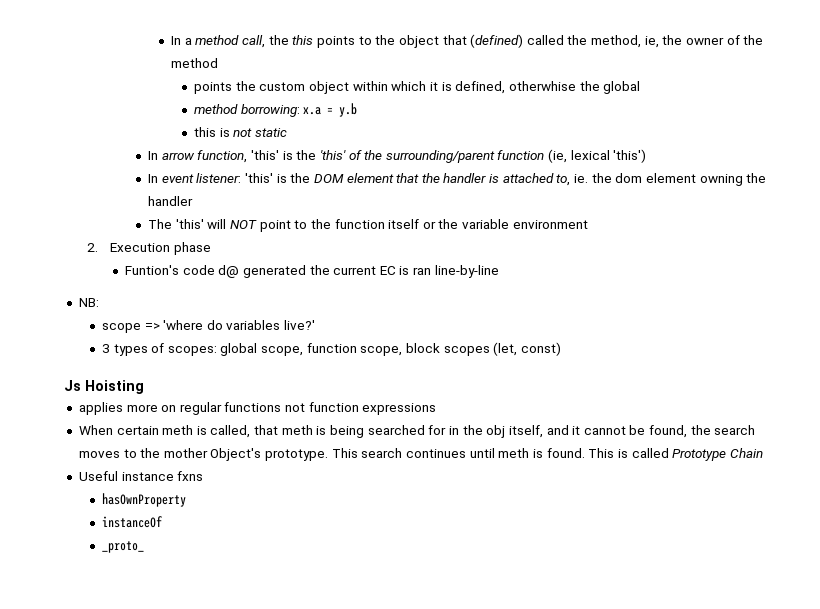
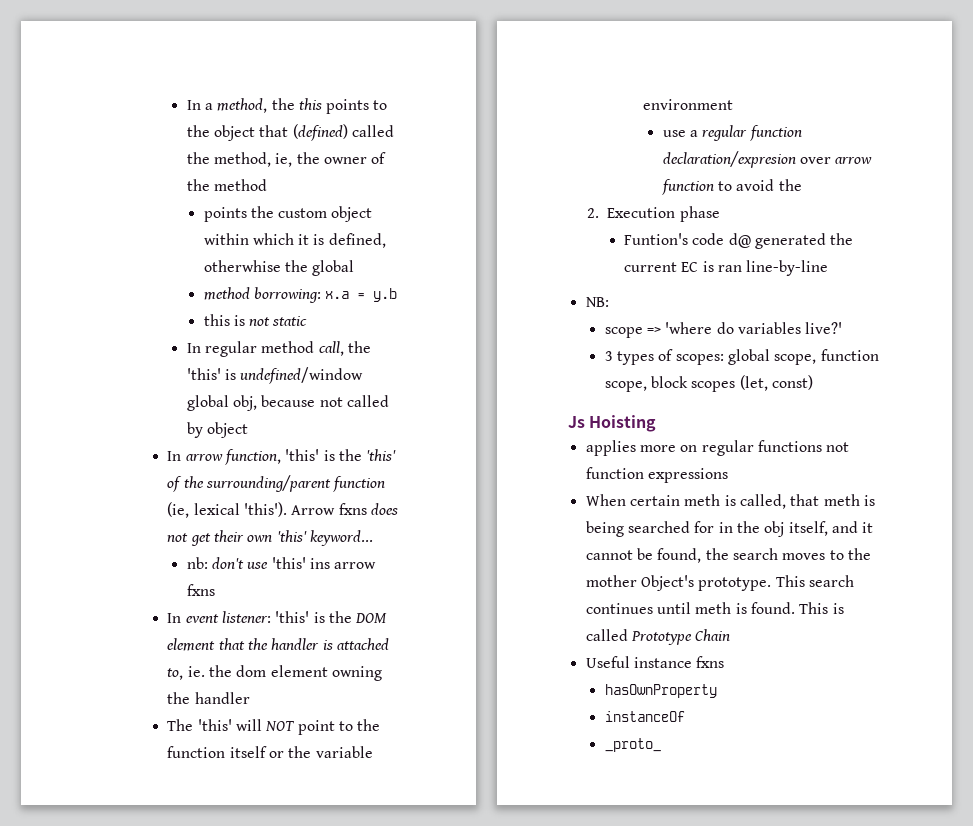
[195,35,265,48] method call, -> [217,98,268,113] method,
(288, 132) none -> [186,341,371,357] [186,367,364,384] [186,395,389,411] [186,422,248,438] // In regular method call, the 'this' is undefined/window global obj, because not called by object
[613,149,647,163] 'this') -> [243,502,398,517] [167,530,373,546] [186,557,377,569] [186,584,215,596] 'this'). Arrow fxns does not get their own 'this' keyword... // nb: don't use 'this' ins arrow fxns
(588, 224) none -> [662,125,802,141] [662,151,873,168] [661,179,802,195] // use a regular function declaration/expresion over arrow function to avoid the

